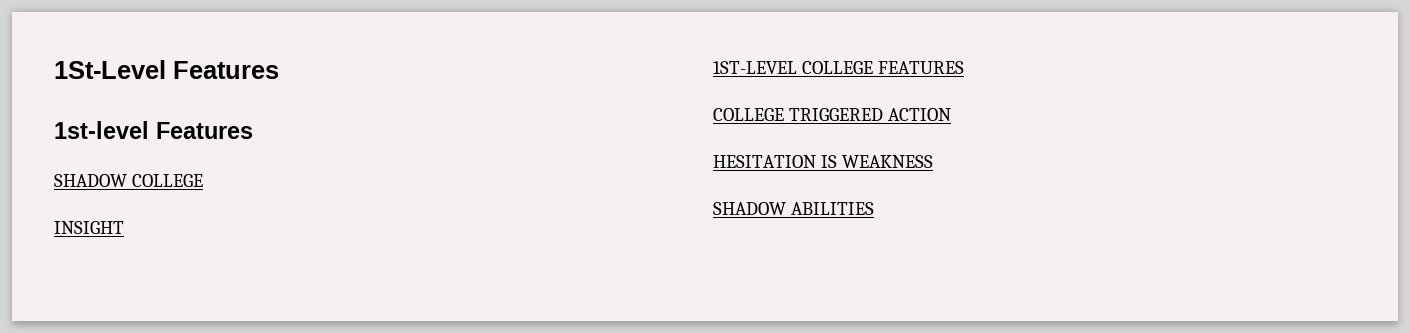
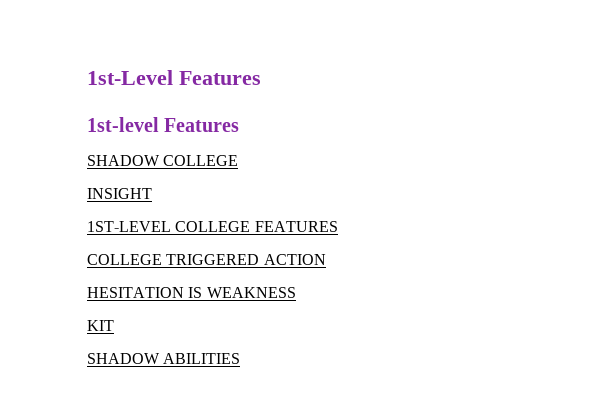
[54,60,166,79] 1St-Level -> [87,70,173,85] 1st-Level
(934, 161) none -> [87,320,114,331] // KIT

